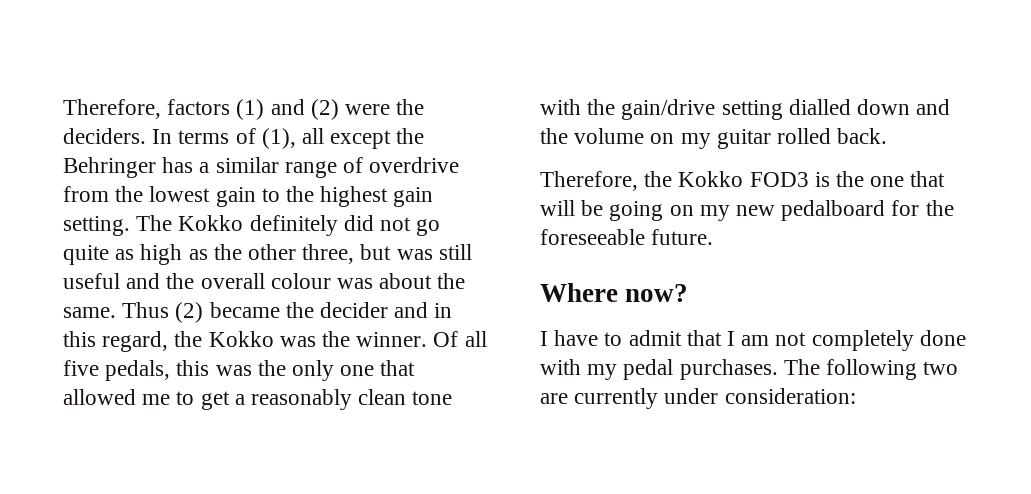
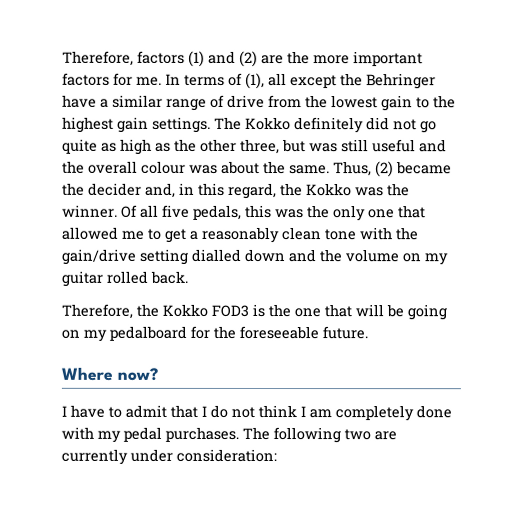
[345,99,425,115] [63,128,146,144] were the deciders. -> [261,51,423,67] [62,72,162,86] are the more important factors for me.
[162,157,194,173] has -> [62,94,97,108] have
[369,157,460,173] overdrive -> [227,94,265,109] drive
[63,216,130,236] setting. -> [152,116,211,133] settings.
[122,302,170,318] Thus -> [333,161,372,177] Thus,
[394,302,429,318] and -> [145,182,176,198] and,
[736,205,776,216] new -> (107, 335) none
[741,332,807,346] am not -> [210,404,332,419] do not think I am

